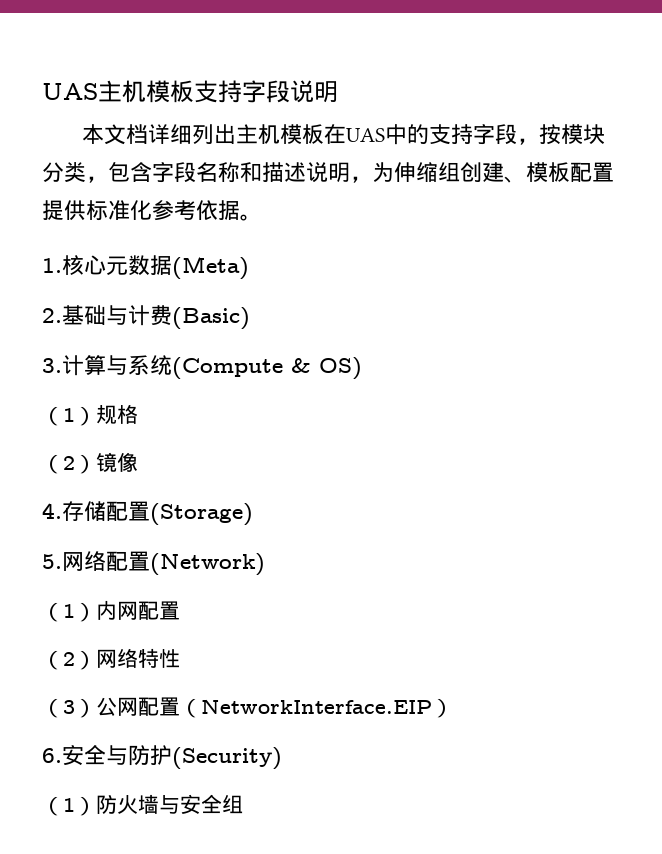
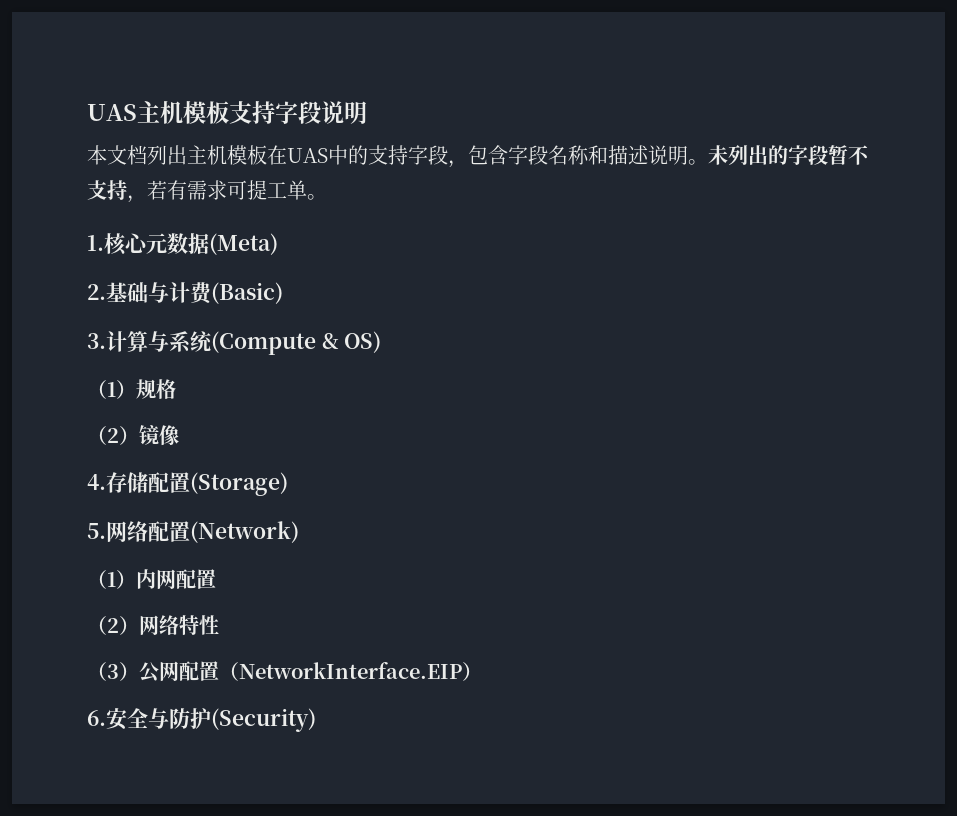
[148,124,193,144] 详细 -> (147, 155) none
[539,124,606,145] [42,162,108,183] 按模块分类， -> (468, 164) none
[350,162,614,183] [42,200,240,221] ，为伸缩组创建、模板配置提供标准化参考依据 -> [688,145,869,166] [87,180,307,203] 。未列出的字段暂不支持，若有需求可提工单
[42,794,243,816] // （1）防火墙与安全组 -> (316, 720) none

